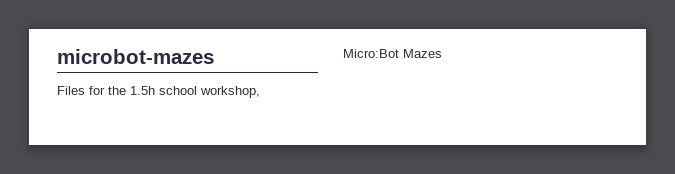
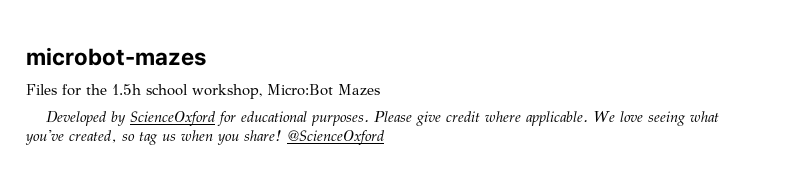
(442, 53) none -> [45,111,719,126] [25,130,385,145] // Developed by ScienceOxford for educational purposes. Please give credit where applicable. We love seeing what you've created, so tag us when you share! @ScienceOxford

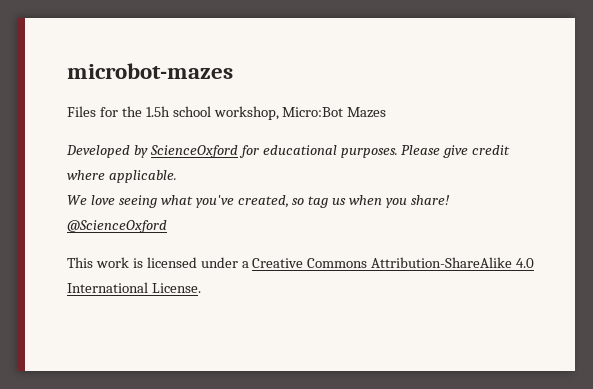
(588, 118) none -> (177, 176) //
(385, 137) none -> [67,257,535,268] [67,282,201,293] // This work is licensed under a Creative Commons Attribution-ShareAlike 4.0 International License.

